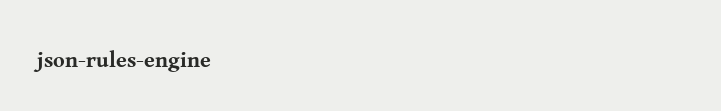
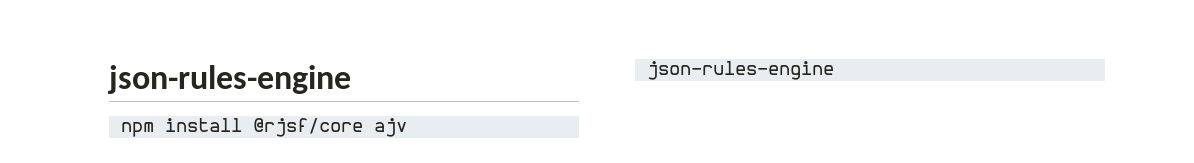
[33,50,211,72] json-rules-engine -> [107,65,351,94] [121,118,408,137] [647,61,835,80] json-rules-engine // npm install @rjsf/core ajv json-rules-engine

